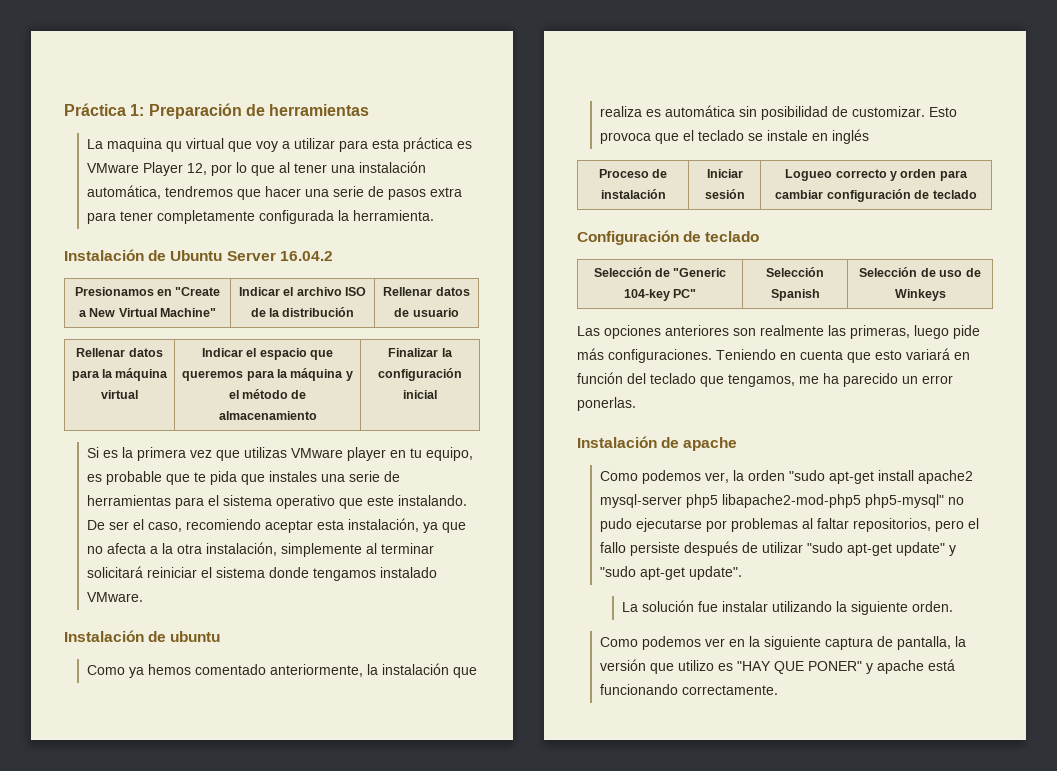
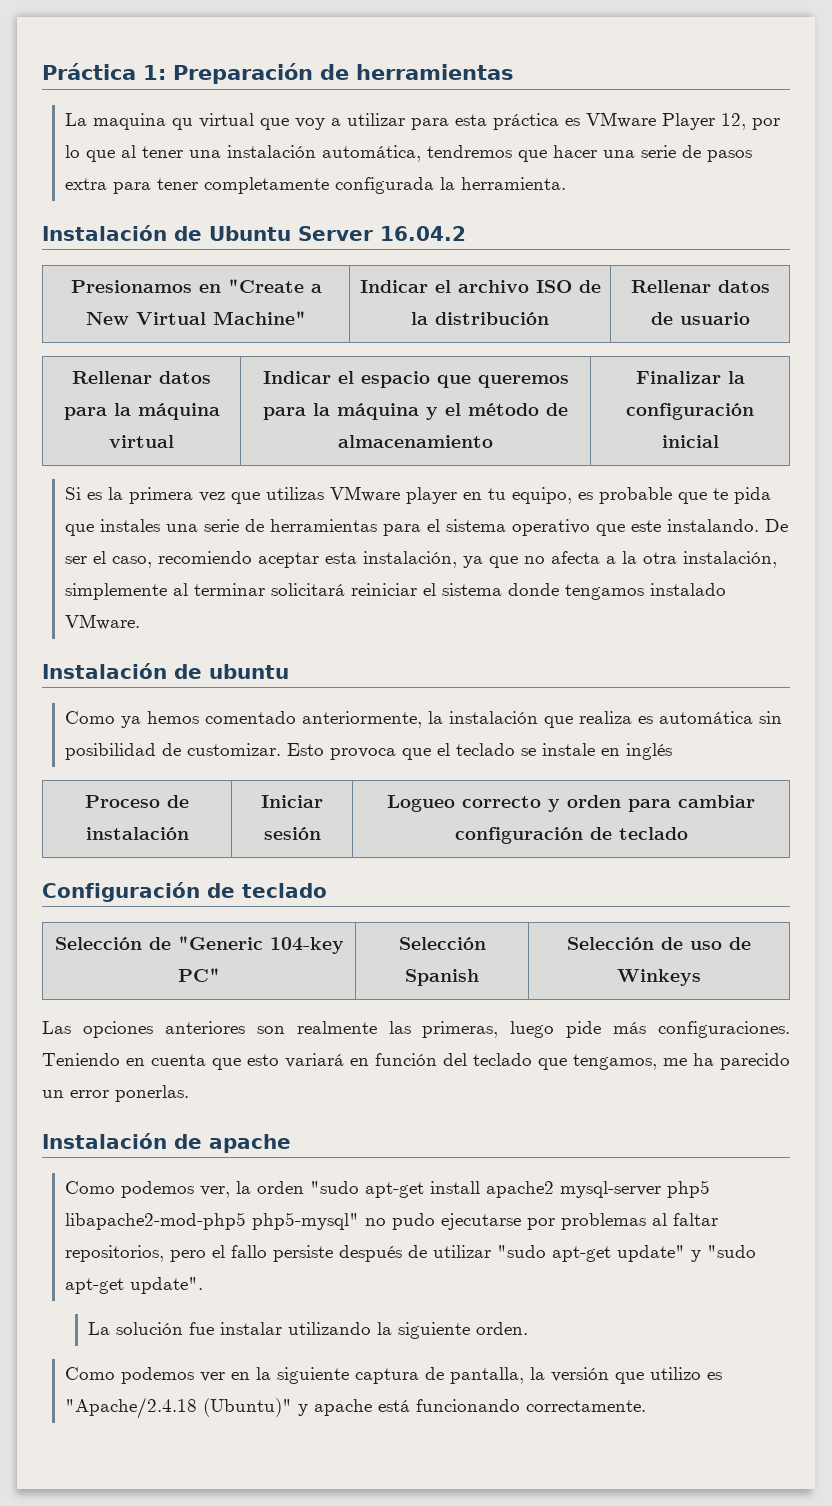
[736,661,862,674] "HAY QUE PONER" -> [65,1397,293,1419] "Apache/2.4.18 (Ubuntu)"

